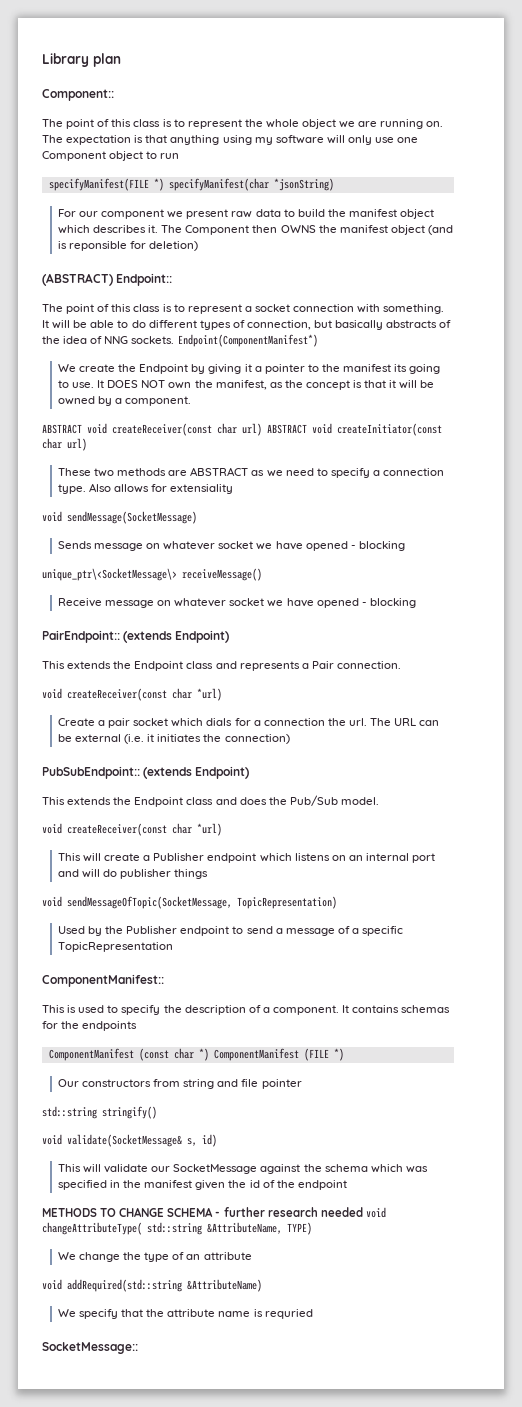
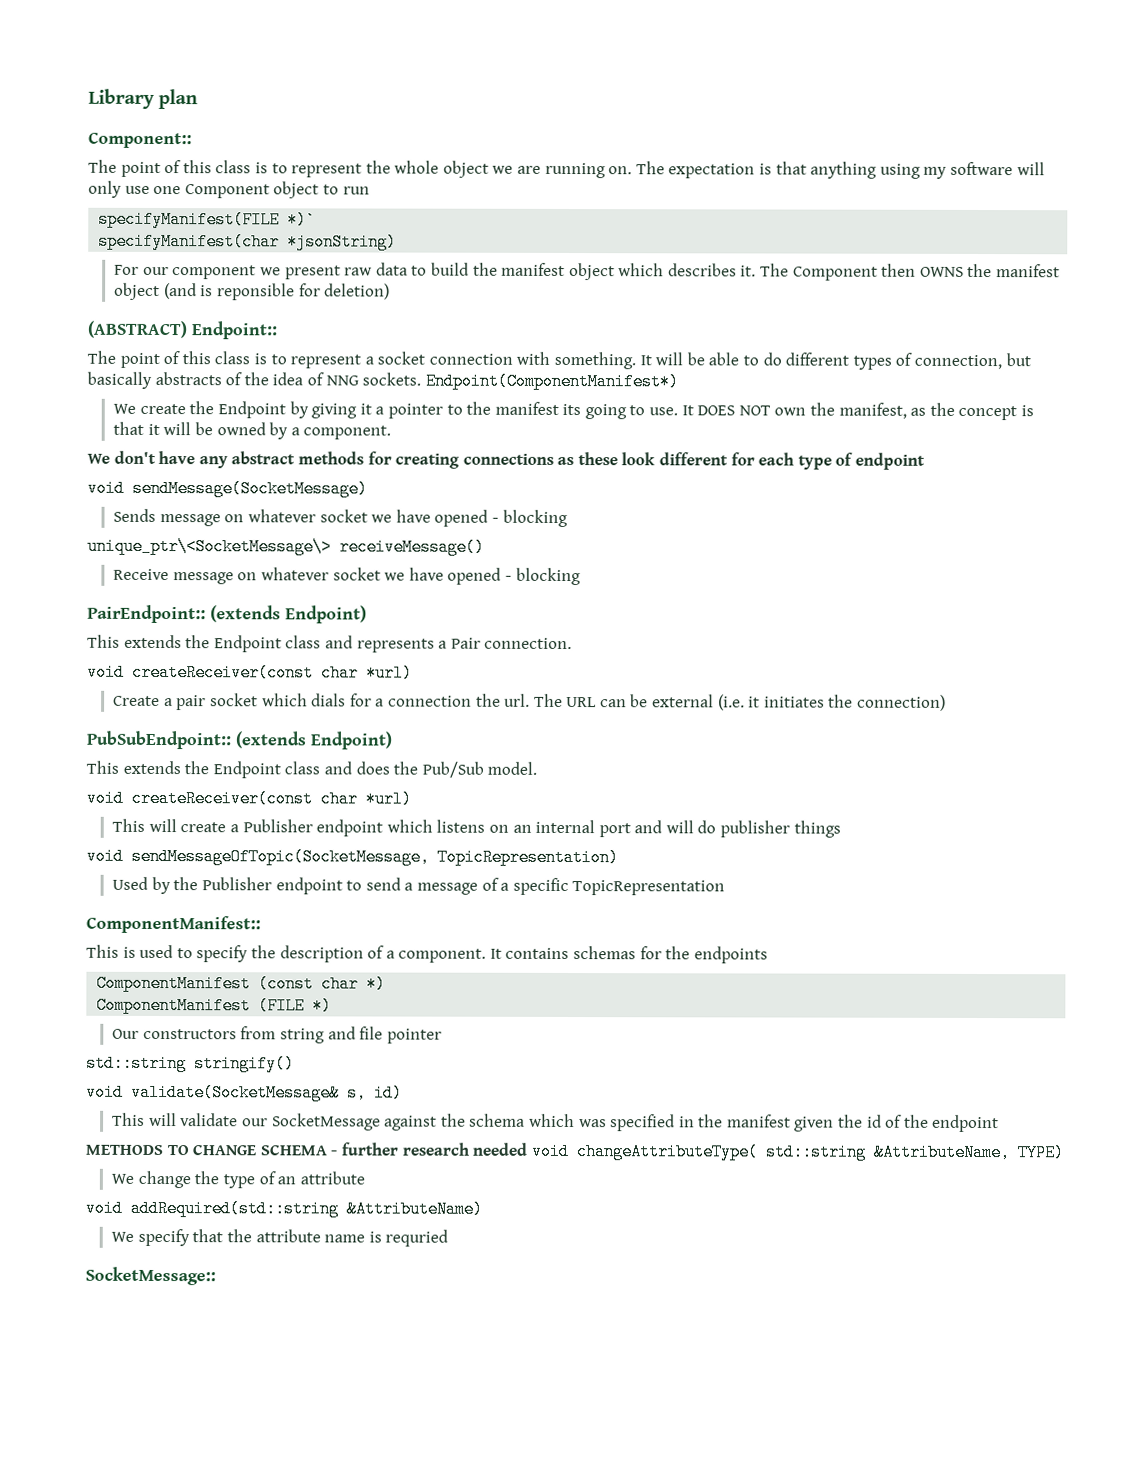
[153,178,164,191] *) -> [287,211,317,229] *)` //
[42,423,442,436] [42,438,87,451] [57,467,445,478] [57,483,234,494] ABSTRACT void createReceiver(const char url) ABSTRACT void createInitiator(const char url) // These two methods are ABSTRACT as we need to specify a connection type. Also allows for extensiality -> [87,450,926,470] We don't have any abstract methods for creating connections as these look different for each type of endpoint
(209, 1054) none -> (387, 984) //

